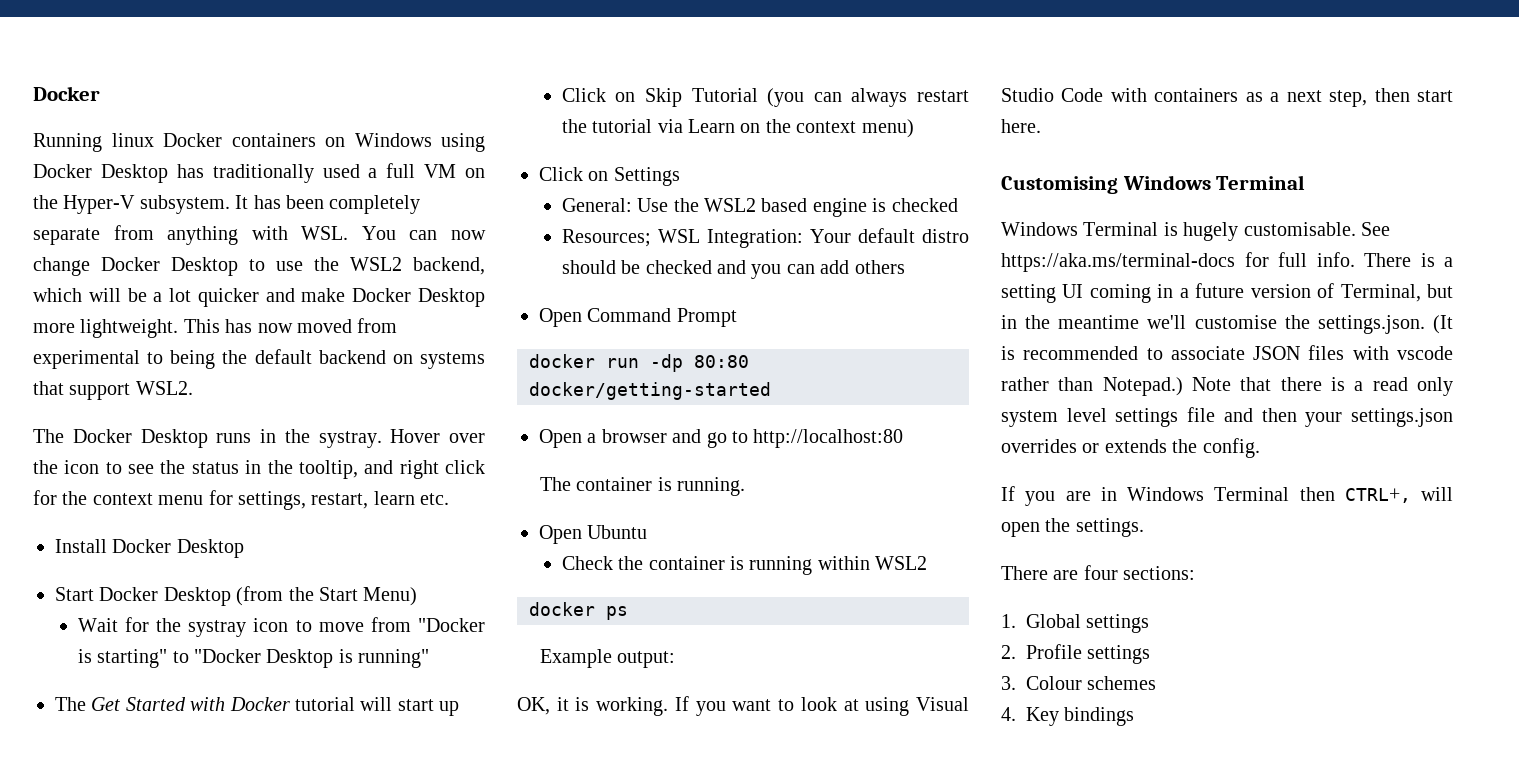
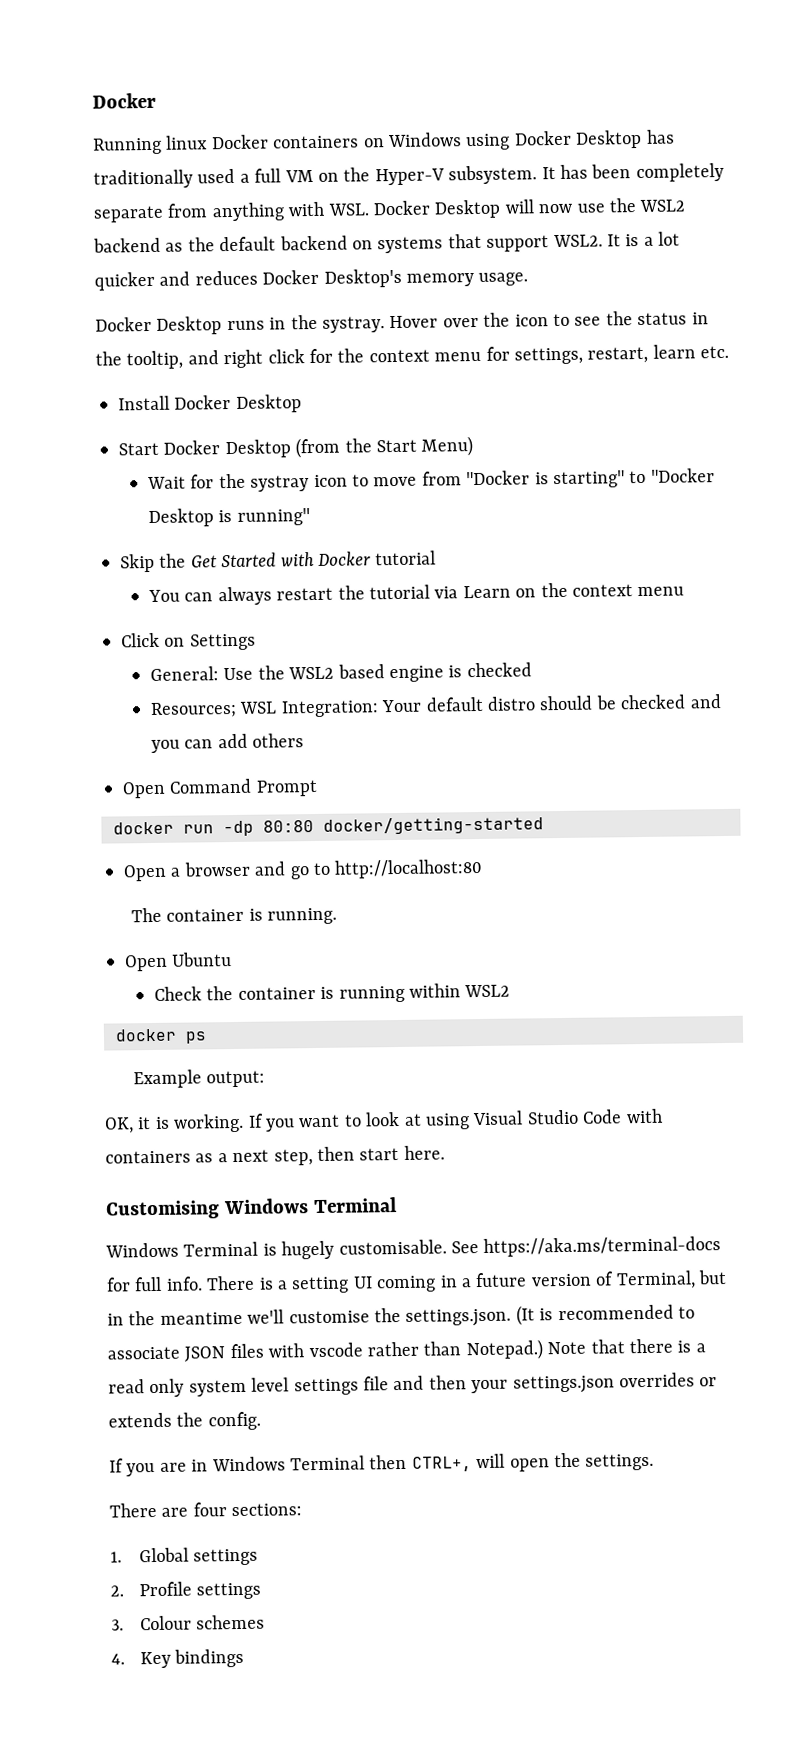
[361,226,486,240] [33,257,485,276] [33,288,485,307] [33,318,398,338] [33,350,216,369] You can now change Docker Desktop to use the WSL2 backend, which will be a lot quicker and make Docker Desktop more lightweight. This has now moved from experimental to being -> [373,198,686,219] [93,237,184,253] Docker Desktop will now use the WSL2 backend as
[33,429,64,443] // The -> [606,231,681,247] [94,268,529,291] It is a lot quicker and reduces Docker Desktop's memory usage. //
[55,697,86,711] The -> [120,553,187,573] Skip the
[360,697,460,716] [561,88,805,107] will start up // Click on Skip Tutorial (you -> [148,589,181,603] // You
[861,119,914,138] menu) -> [637,586,685,597] menu

